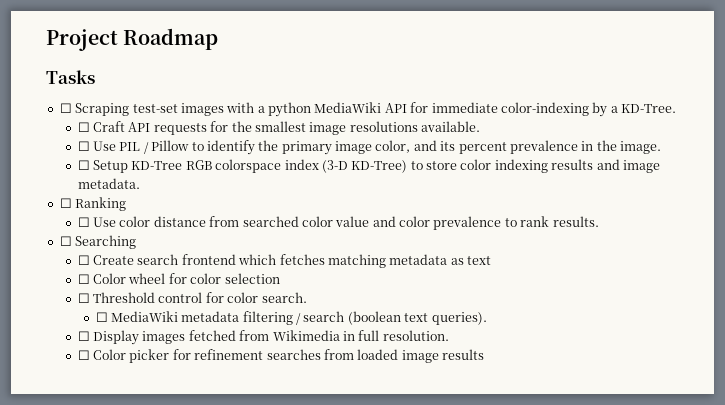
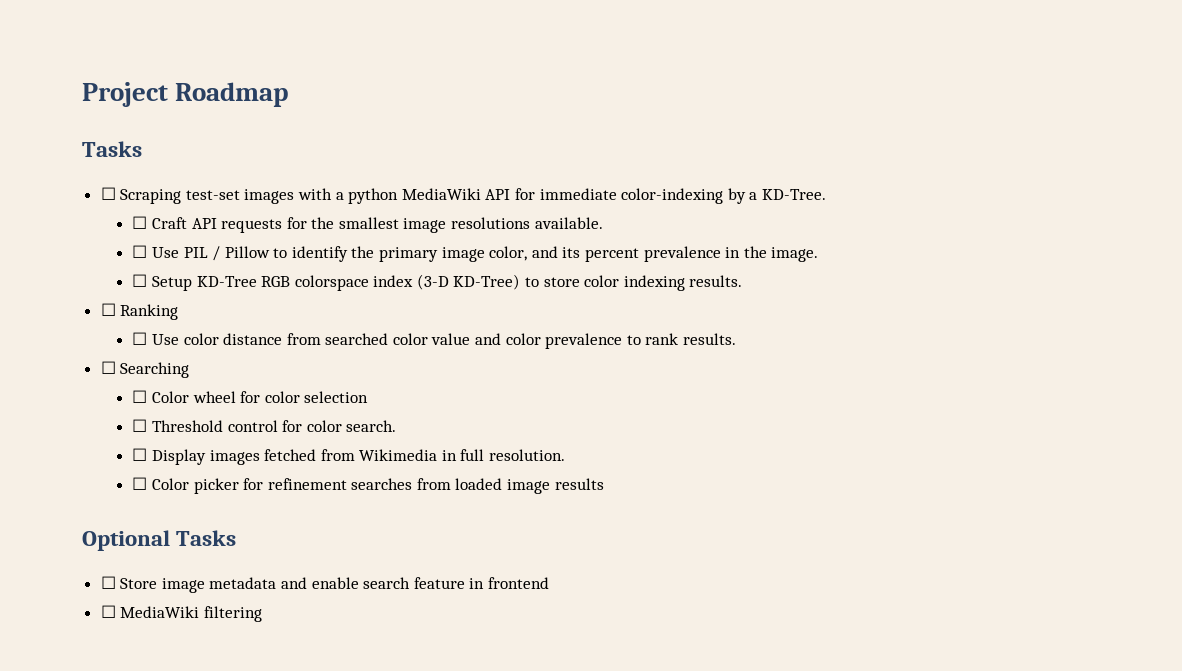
[551,159,660,173] [77,178,140,189] results and image metadata. -> [689,275,743,287] results.
[77,254,492,268] // ☐ Create search frontend which fetches matching metadata as text -> (190, 370) none
[95,311,487,325] // ☐ MediaWiki metadata filtering / search (boolean text queries). -> (397, 426) none
(485, 354) none -> [82,530,237,551] [100,576,550,593] [100,605,262,622] // Optional Tasks // ☐ Store image metadata and enable search feature in frontend // ☐ MediaWiki filtering

